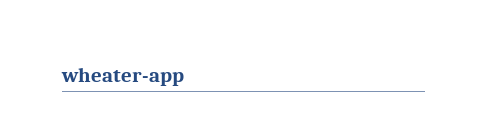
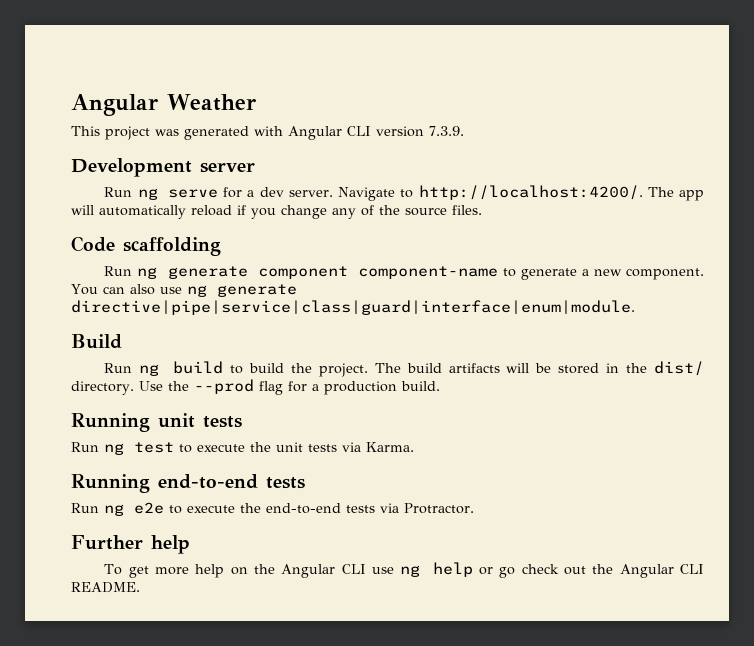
[61,67,184,86] wheater-app -> [71,94,256,116] [71,126,464,140] [71,158,255,177] [104,185,704,201] [71,205,482,219] [71,236,221,256] [104,266,704,280] [71,284,297,297] [71,300,635,315] [71,334,122,349] [104,361,704,377] [71,379,440,395] [71,413,242,432] [71,442,414,455] [71,474,305,493] [71,502,474,516] [71,535,190,554] [104,562,704,578] [71,582,140,593] Angular Weather // This project was generated with Angular CLI version 7.3.9. // Development server // Run ng serve for a dev server. Navigate to http://localhost:4200/. The app will automatically reload if you change any of the source files. // Code scaffolding // Run ng generate component component-name to generate a new component. You can also use ng generate directive|pipe|service|class|guard|interface|enum|module. // Build // Run ng build to build the project. The build artifacts will be stored in the dist/ directory. Use the --prod flag for a production build. // Running unit tests // Run ng test to execute the unit tests via Karma. // Running end-to-end tests // Run ng e2e to execute the end-to-end tests via Protractor. // Further help // To get more help on the Angular CLI use ng help or go check out the Angular CLI README.

